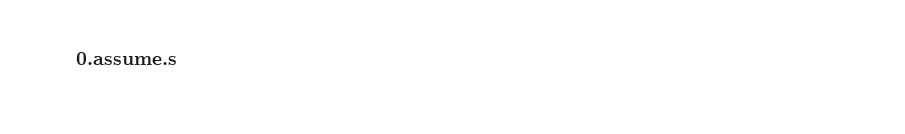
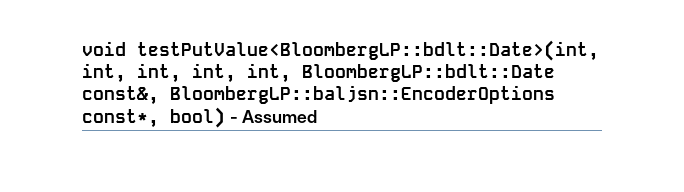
[76,52,177,65] 0.assume.s -> [82,40,599,61] [82,63,555,83] [82,85,555,105] [82,107,318,128] void testPutValue<BloombergLP::bdlt::Date>(int, int, int, int, int, BloombergLP::bdlt::Date const&, BloombergLP::baljsn::EncoderOptions const*, bool) - Assumed

